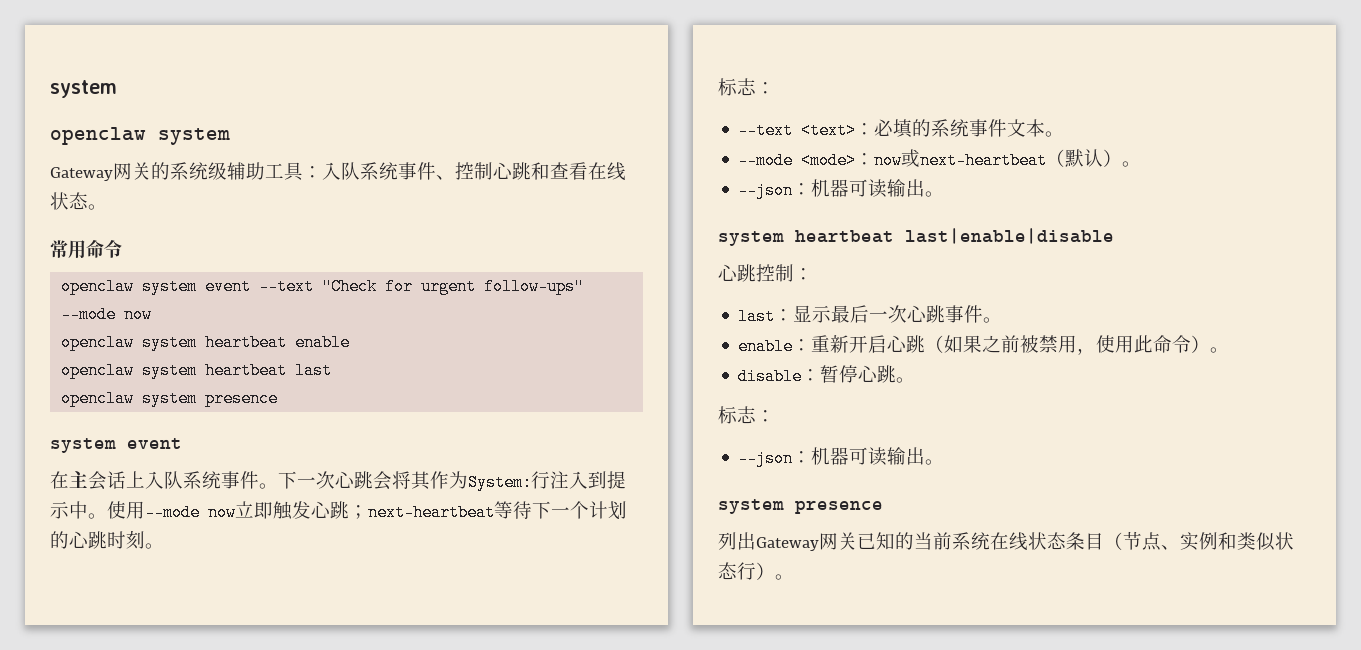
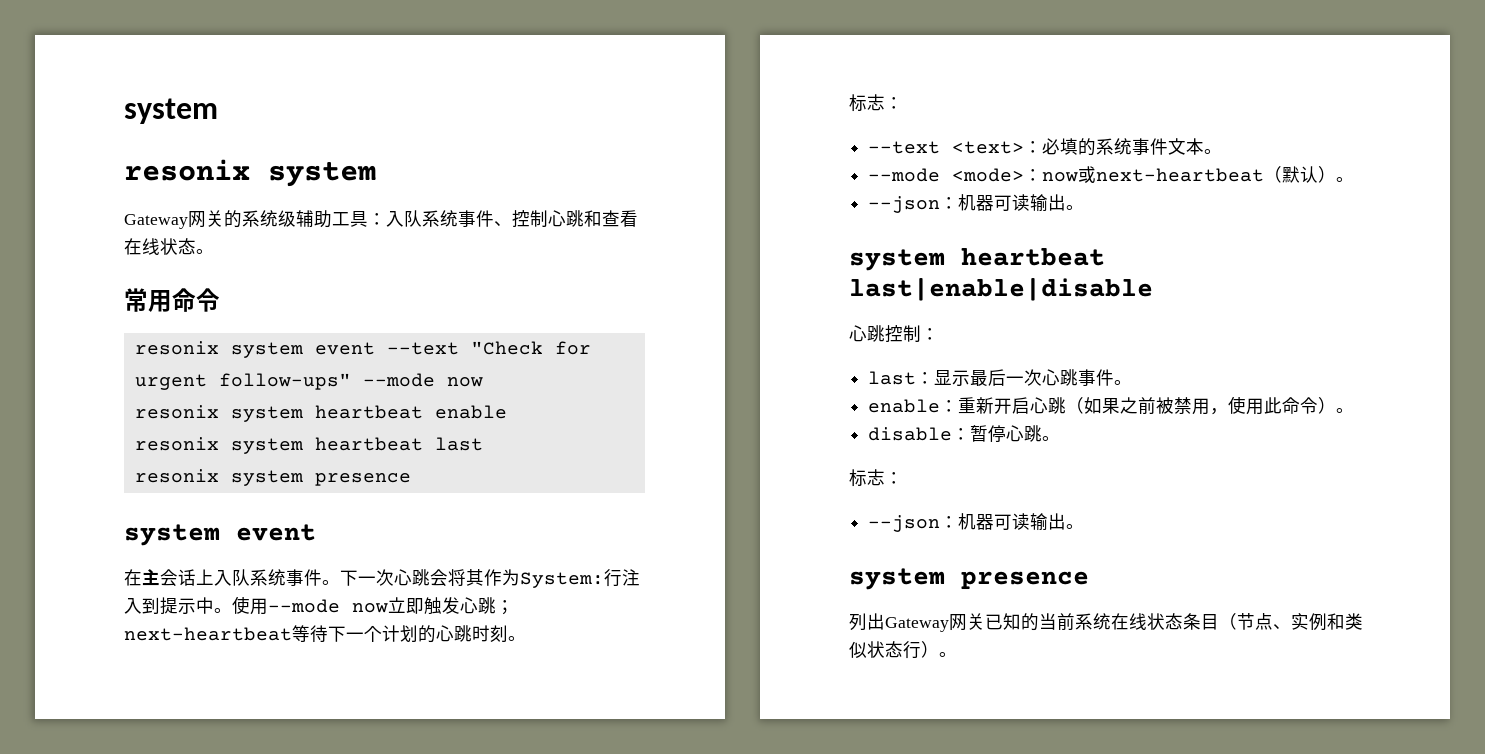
[50,80,117,98] [50,127,146,145] system // openclaw -> [124,98,218,124] [124,159,250,181] system // resonix
[61,278,135,295] openclaw -> [134,341,219,355] resonix
[61,334,135,351] openclaw -> [134,405,219,419] resonix
[61,362,135,379] openclaw -> [134,437,219,451] resonix
[61,390,135,407] openclaw -> [134,469,219,483] resonix

